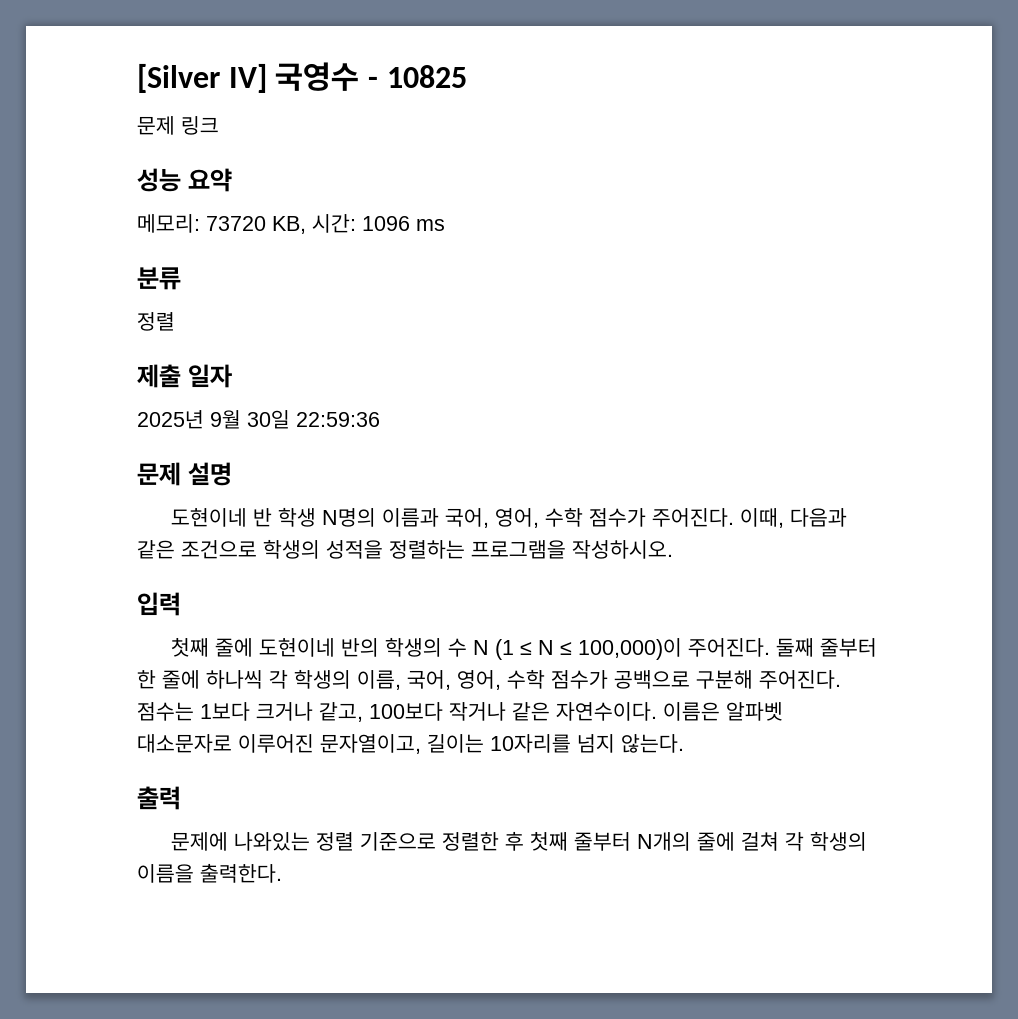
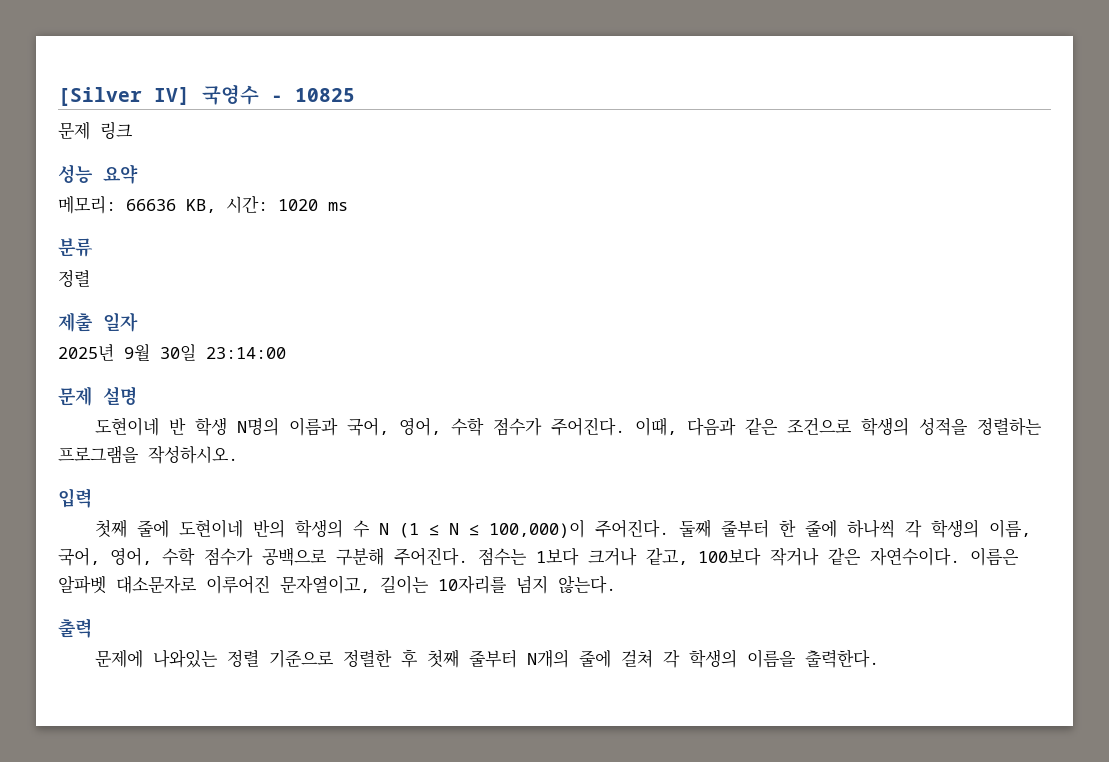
[206,216,266,231] 73720 -> [126,199,176,211] 66636
[362,216,410,231] 1096 -> [278,199,318,211] 1020
[296,412,380,427] 22:59:36 -> [206,347,286,359] 23:14:00

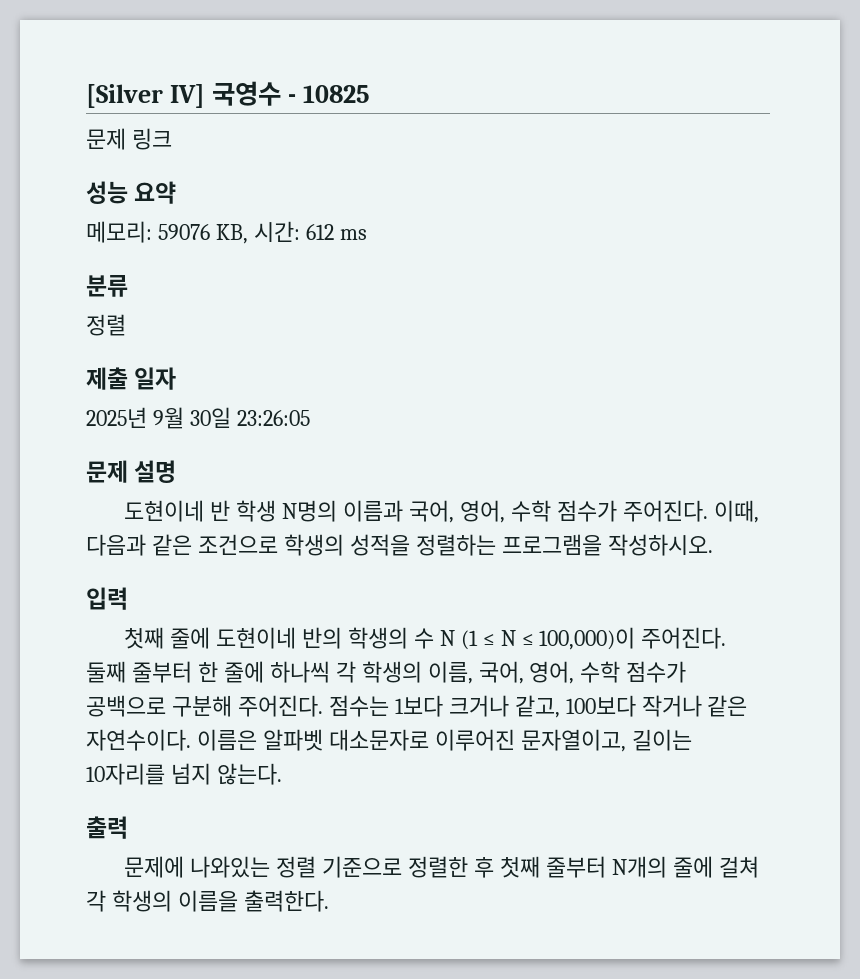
[126,199,176,211] 66636 -> [157,224,210,240] 59076
[278,199,318,211] 1020 -> [305,224,334,240] 612
[206,347,286,359] 23:14:00 -> [236,410,310,426] 23:26:05

